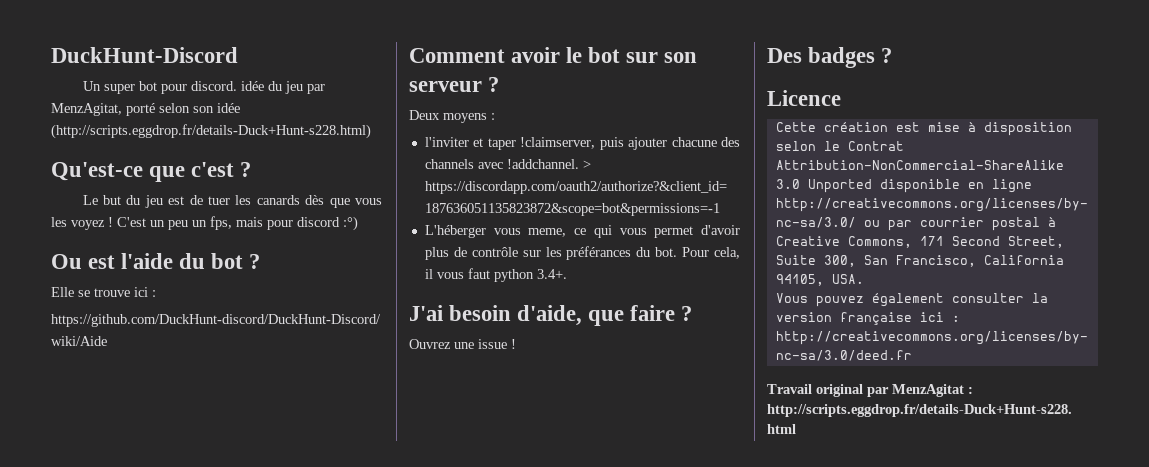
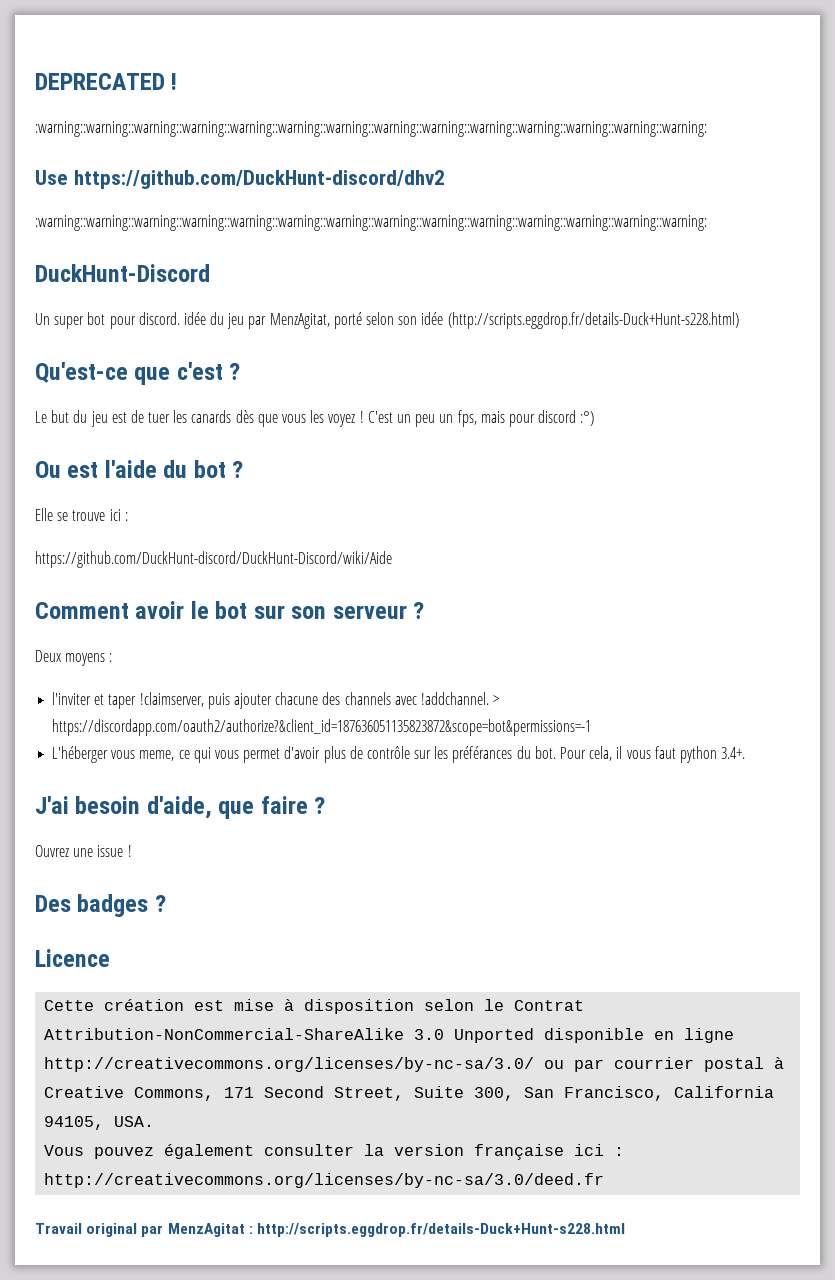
(51, 55) none -> [35,73,178,90] [35,121,707,137] [35,170,445,189] [35,215,707,231] DEPRECATED ! // :warning::warning::warning::warning::warning::warning::warning::warning::warning::warning::warning::warning::warning::warning: // Use https://github.com/DuckHunt-discord/dhv2 // :warning::warning::warning::warning::warning::warning::warning::warning::warning::warning::warning::warning::warning::warning: //

